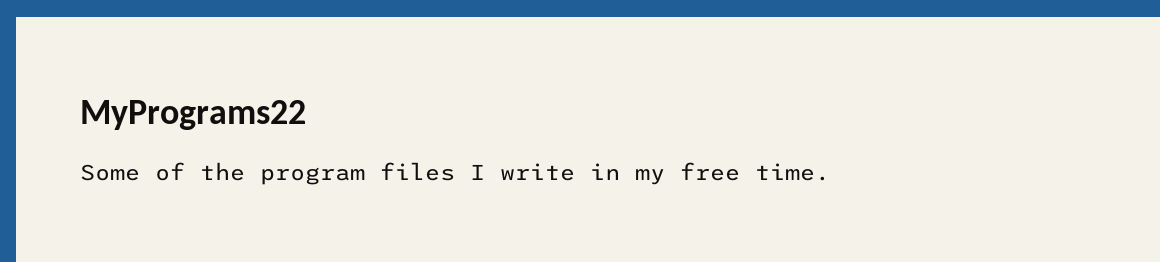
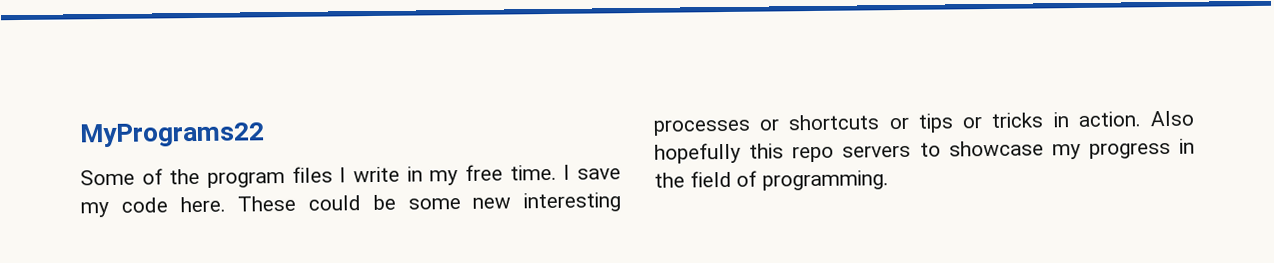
(830, 172) none -> [563,164,622,180] [80,192,621,218] [653,110,1194,136] [654,138,1195,164] [654,170,890,191] I save my code here. These could be some new interesting processes or shortcuts or tips or tricks in action. Also hopefully this repo servers to showcase my progress in the field of programming.

